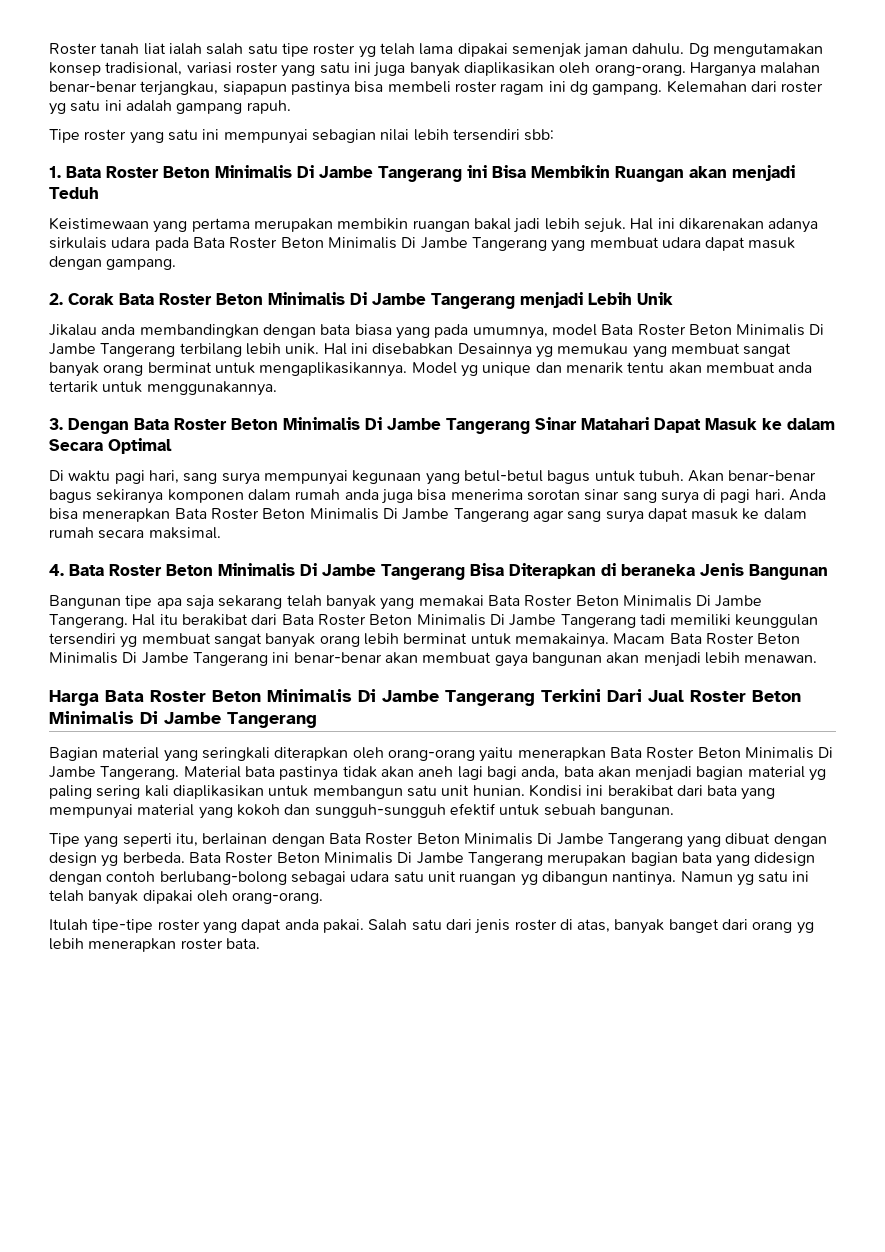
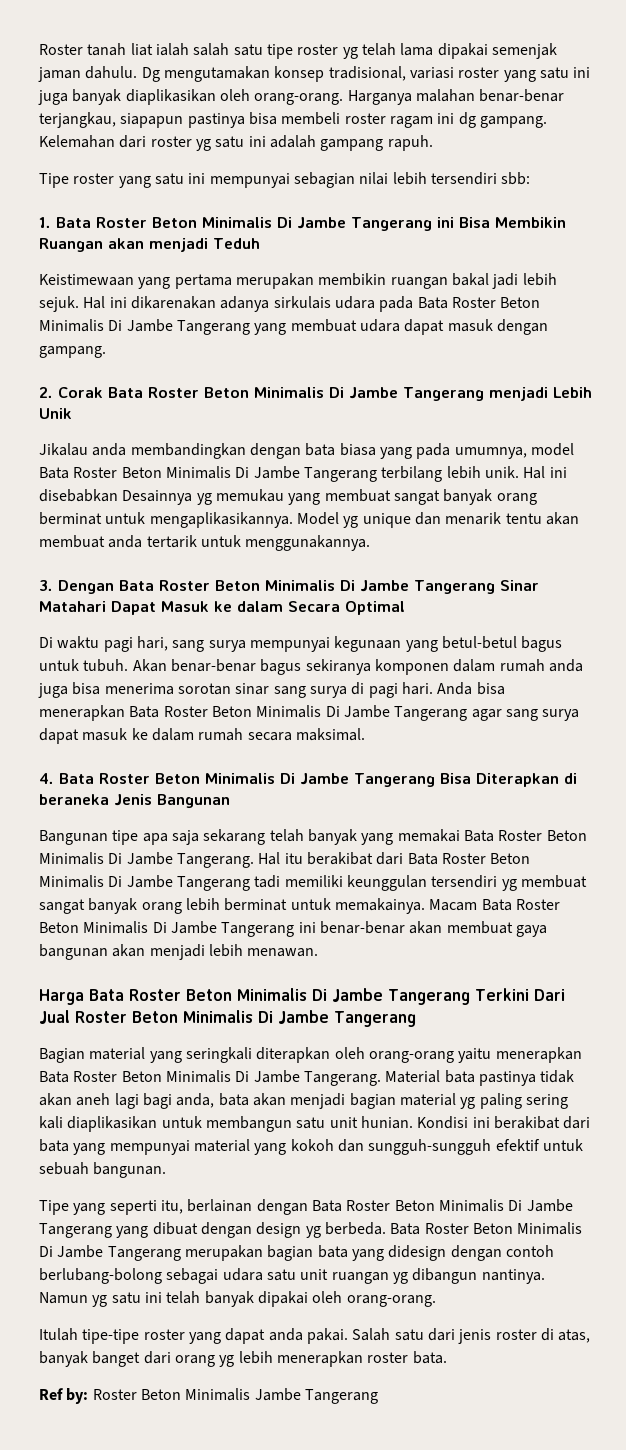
(260, 943) none -> [39,1388,378,1404] // Ref by: Roster Beton Minimalis Jambe Tangerang

